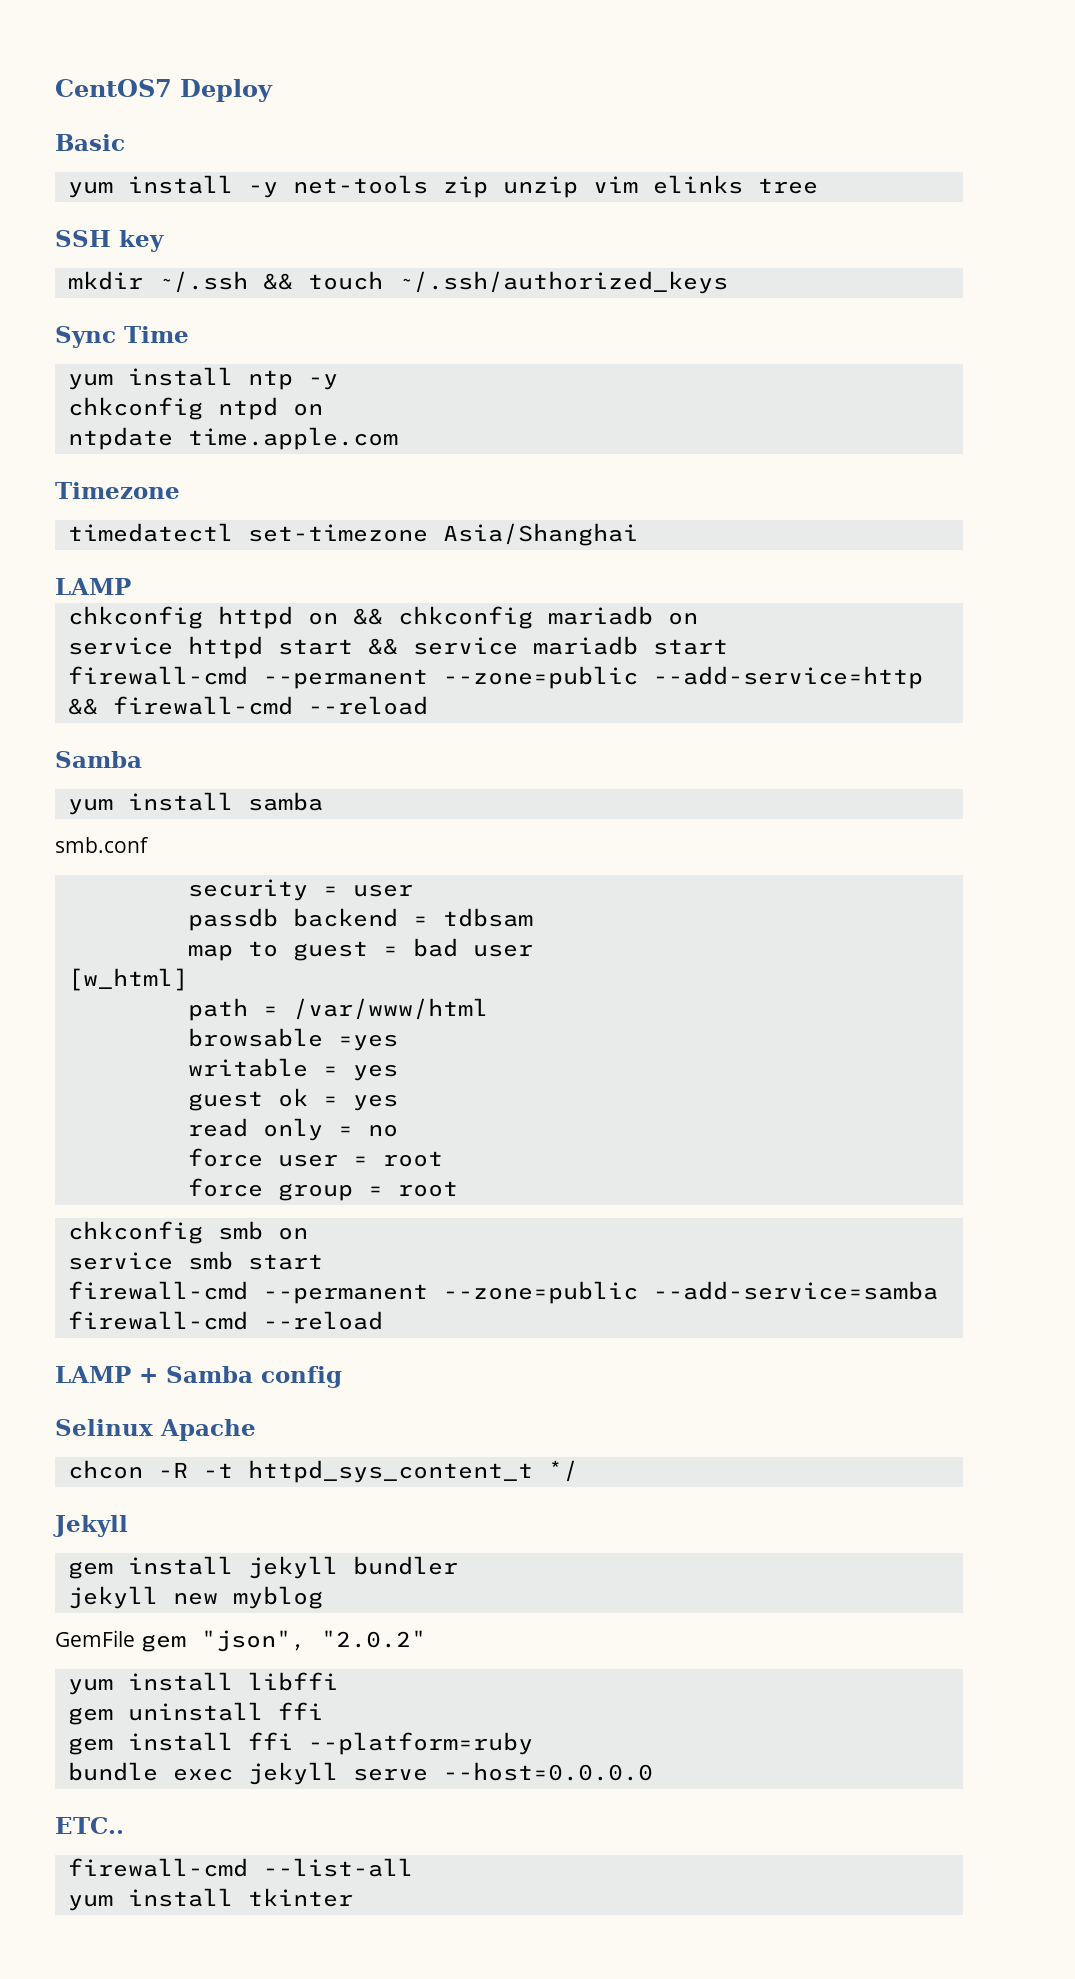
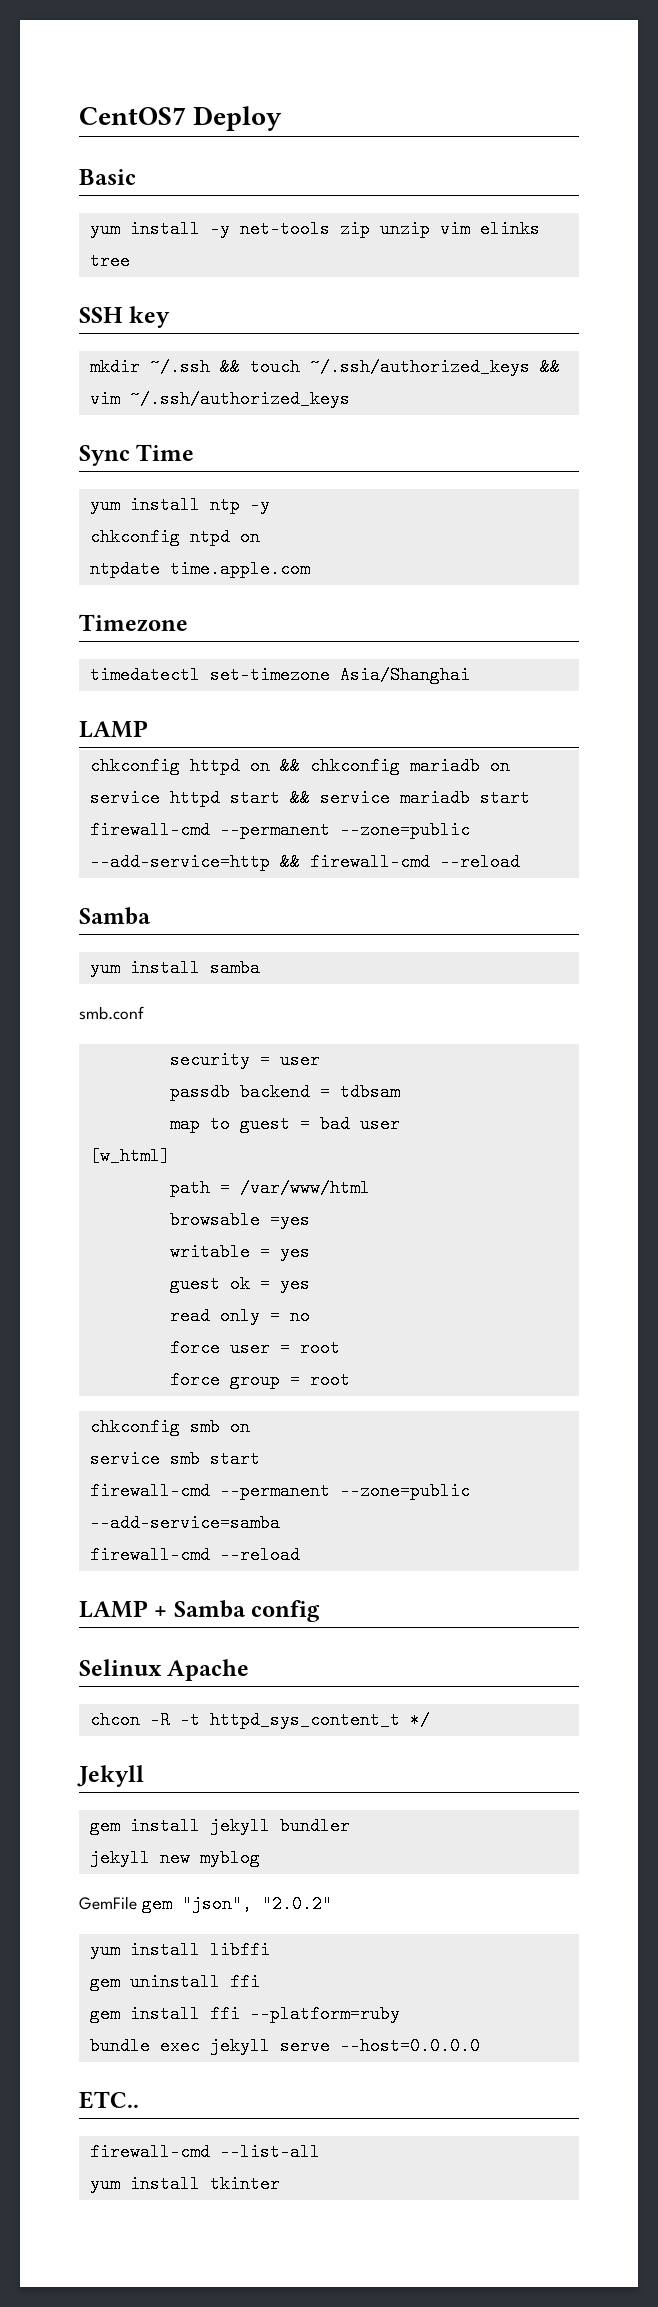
(728, 282) none -> [539,358,560,376] [89,390,350,408] && vim ~/.ssh/authorized_keys

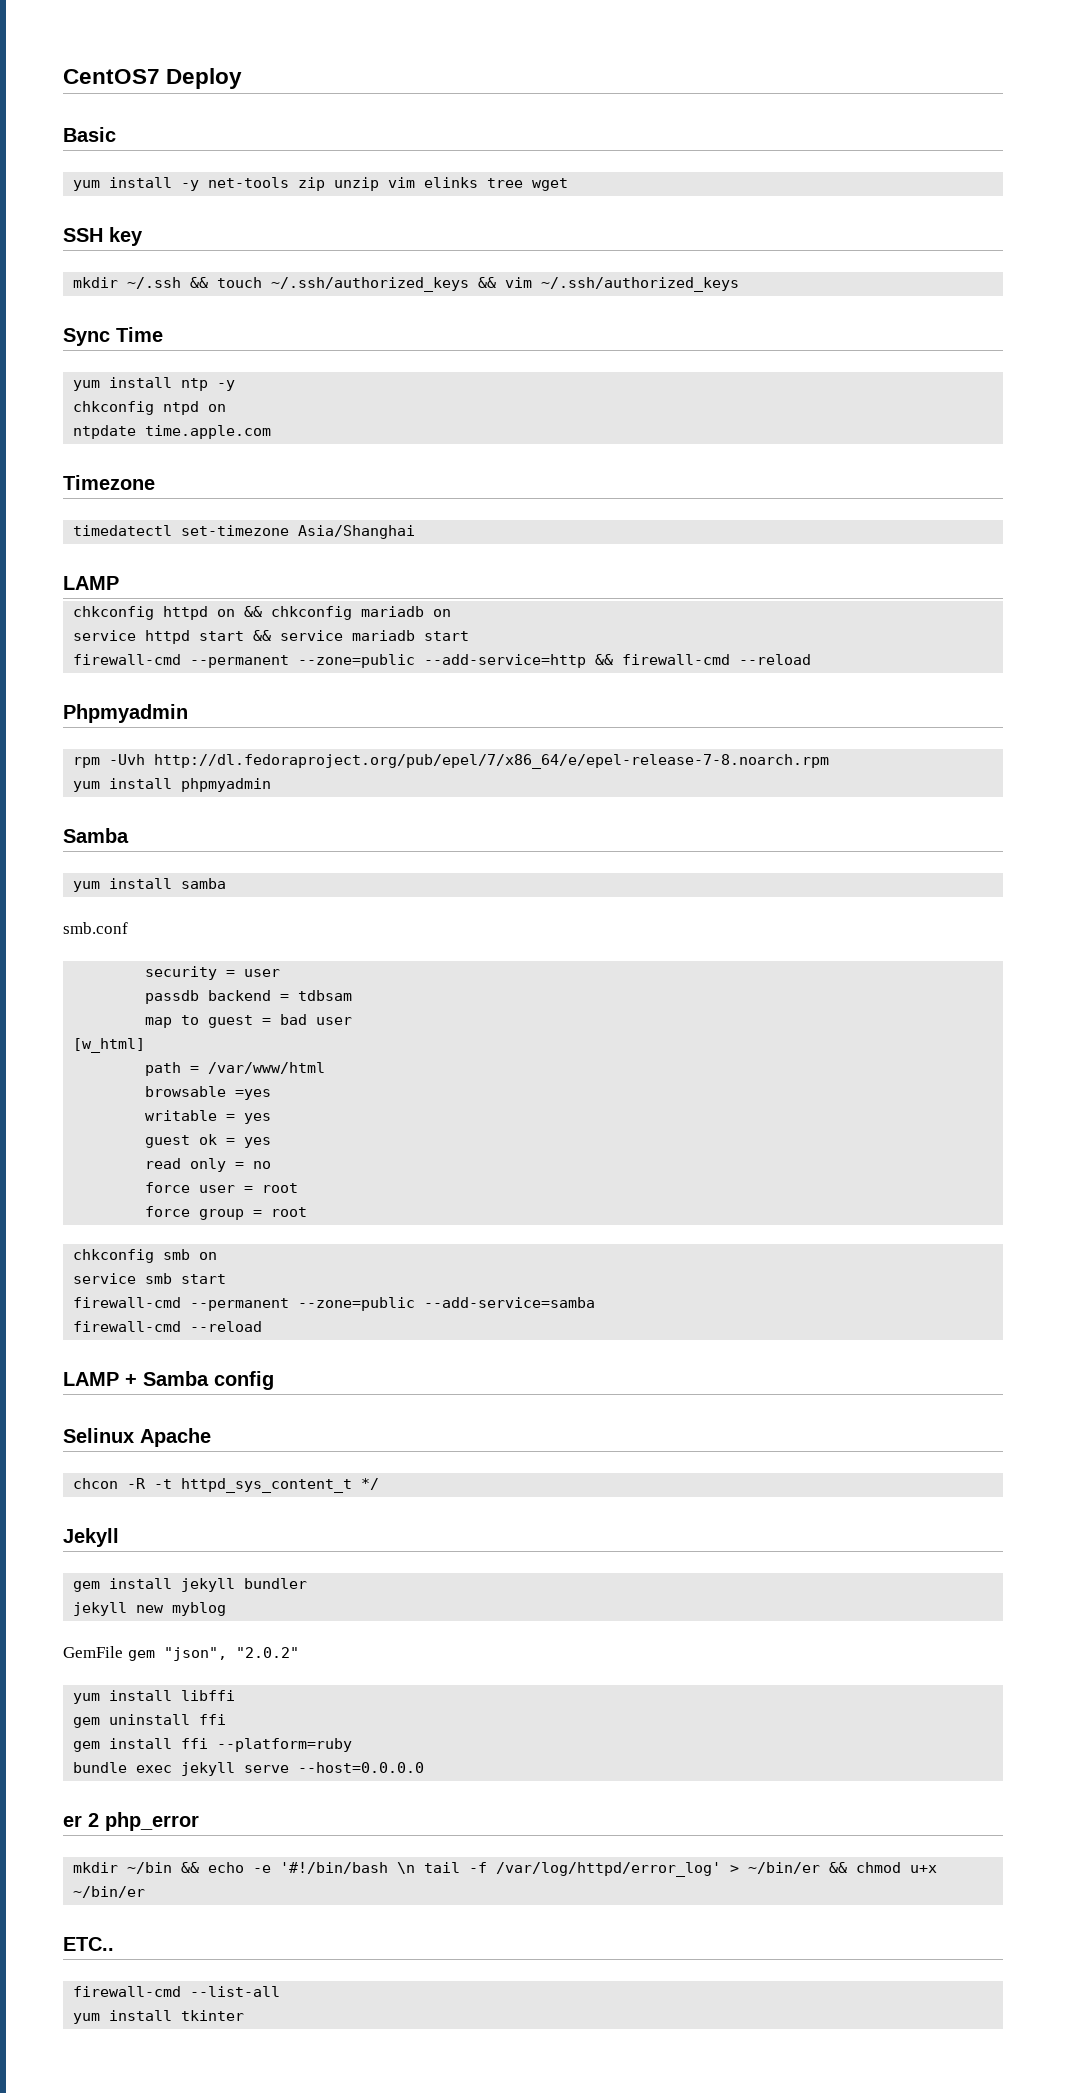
(130, 261) none -> [532,178,569,191] wget
(520, 862) none -> [63,704,188,723] [73,754,830,769] [73,778,272,792] // Phpmyadmin // rpm -Uvh http://dl.fedoraproject.org/pub/epel/7/x86_64/e/epel-release-7-8.noarch.rpm // yum install phpmyadmin
(480, 2046) none -> [63,1812,199,1831] [73,1862,938,1877] [73,1886,146,1898] // er 2 php_error // mkdir ~/bin && echo -e '#!/bin/bash \n tail -f /var/log/httpd/error_log' > ~/bin/er && chmod u+x ~/bin/er

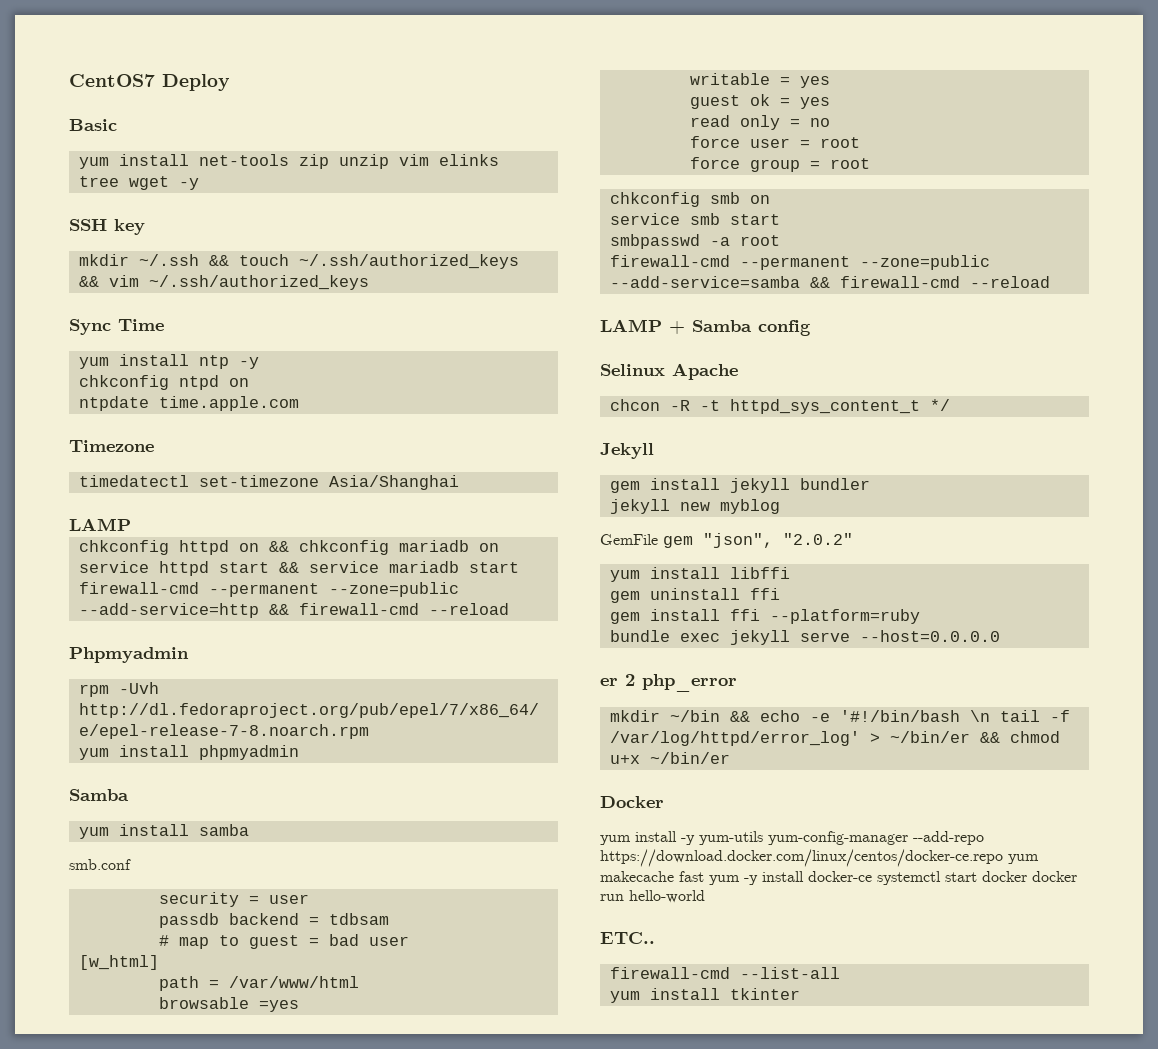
[181,180,200,191] -y -> (189, 160) none
(569, 184) none -> [178,178,199,190] -y
(353, 995) none -> [158,935,169,946] #
(227, 1279) none -> [609,234,780,249] // smbpasswd -a root
(596, 1302) // -> [809,277,830,288] &&
(146, 1892) none -> [600,796,664,808] [600,831,984,845] [600,849,1039,867] [600,871,1077,885] [600,890,705,903] // Docker // yum install -y yum-utils yum-config-manager --add-repo https://download.docker.com/linux/centos/docker-ce.repo yum makecache fast yum -y install docker-ce systemctl start docker docker run hello-world

